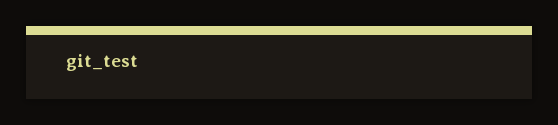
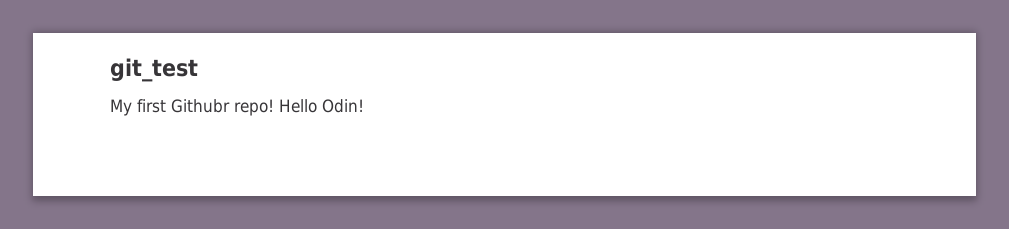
(138, 62) none -> [110,99,364,116] // My first Githubr repo! Hello Odin!

